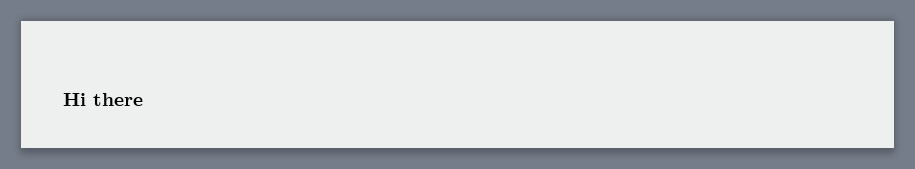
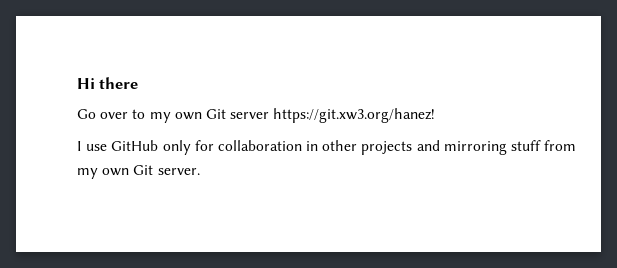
(143, 99) none -> [77,108,436,123] [77,140,577,155] [77,165,200,179] // Go over to my own Git server https://git.xw3.org/hanez! // I use GitHub only for collaboration in other projects and mirroring stuff from my own Git server.

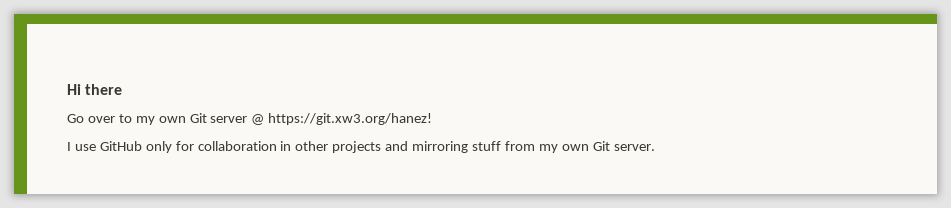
(270, 115) none -> [251,114,265,125] @

